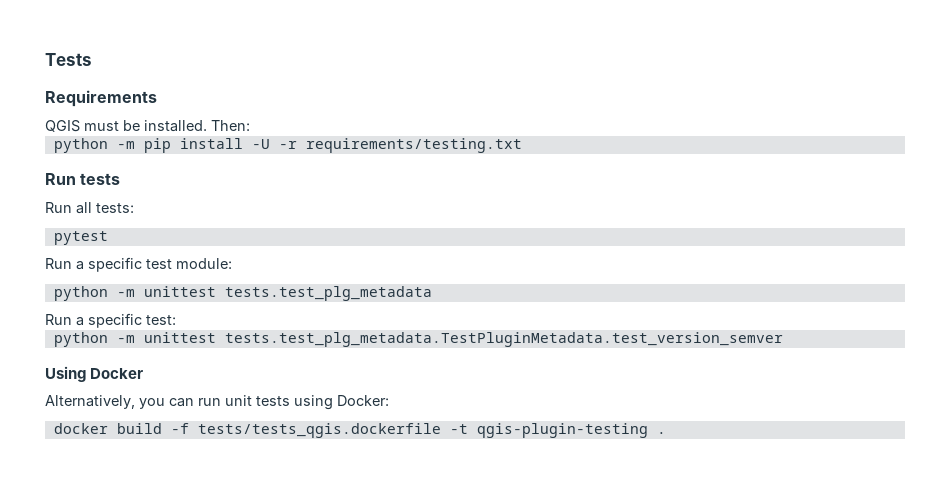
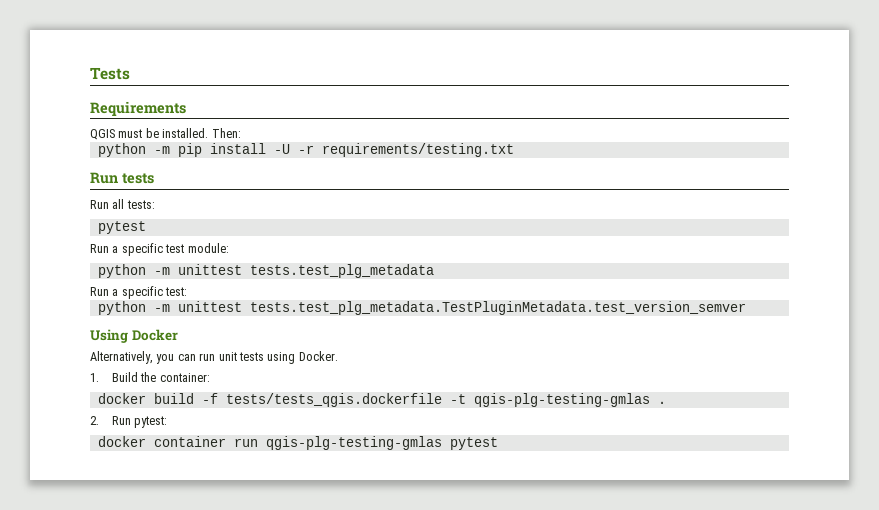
[337,395,389,406] Docker: -> [298,351,338,361] [90,372,210,382] Docker. // 1. Build the container:
[476,423,648,438] qgis-plugin-testing -> [473,393,650,407] qgis-plg-testing-gmlas
(666, 433) none -> [90,416,168,428] [97,436,498,450] // 2. Run pytest: // docker container run qgis-plg-testing-gmlas pytest

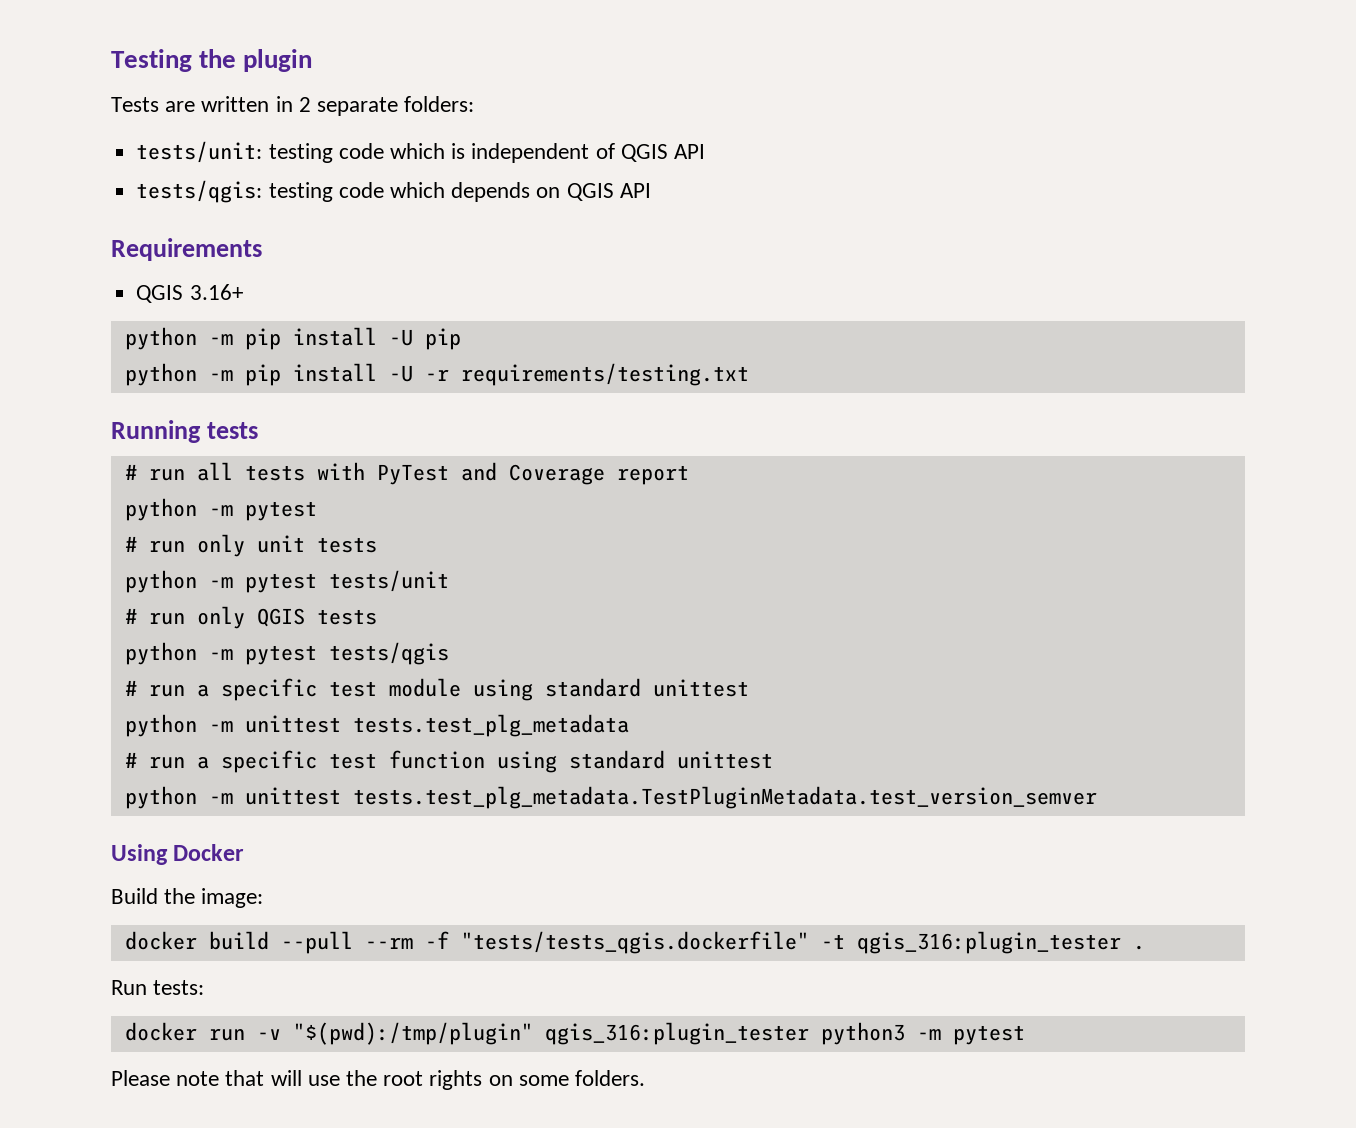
[90,67,130,80] [90,101,186,116] [90,128,241,140] Tests // Requirements // QGIS must be installed. Then: -> [111,49,313,72] [111,96,475,116] [136,141,705,163] [136,180,651,203] [111,238,262,261] [136,284,243,303] [124,327,461,350] Testing the plugin // Tests are written in 2 separate folders: // tests/unit: testing code which is independent of QGIS API // tests/qgis: testing code which depends on QGIS API // Requirements // QGIS 3.16+ // python -m pip install -U pip
[90,172,154,184] [90,199,155,209] [97,221,146,234] [90,243,229,256] [97,264,434,278] [90,286,188,299] Run tests // Run all tests: // pytest // Run a specific test module: // python -m unittest tests.test_plg_metadata // Run a specific test: -> [111,420,258,443] [124,462,689,485] [124,498,317,521] [124,534,377,557] [124,570,449,593] [124,606,377,629] [124,642,449,665] [124,678,749,701] [124,714,629,737] [124,750,773,773] Running tests // # run all tests with PyTest and Coverage report // python -m pytest // # run only unit tests // python -m pytest tests/unit // # run only QGIS tests // python -m pytest tests/qgis // # run a specific test module using standard unittest // python -m unittest tests.test_plg_metadata // # run a specific test function using standard unittest
[90,351,338,364] [90,373,99,382] Alternatively, you can run unit tests using Docker. // 1. -> (245, 852) none
[159,373,210,382] container: -> [201,888,264,908] image:
[201,393,666,407] [90,416,168,428] [97,436,498,450] -f tests/tests_qgis.dockerfile -t qgis-plg-testing-gmlas . // 2. Run pytest: // docker container run qgis-plg-testing-gmlas pytest -> [280,931,1145,954] [111,980,205,995] [124,1022,1025,1045] [111,1070,646,1090] --pull --rm -f "tests/tests_qgis.dockerfile" -t qgis_316:plugin_tester . // Run tests: // docker run -v "$(pwd):/tmp/plugin" qgis_316:plugin_tester python3 -m pytest // Please note that will use the root rights on some folders.

